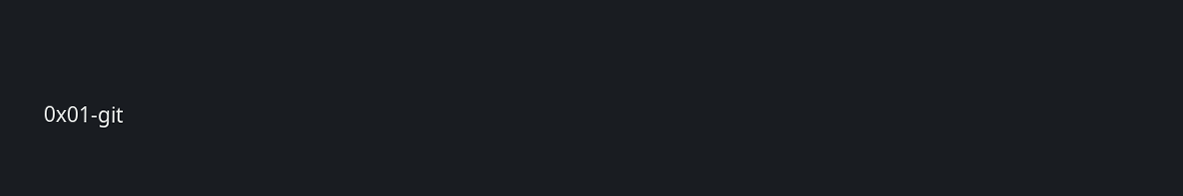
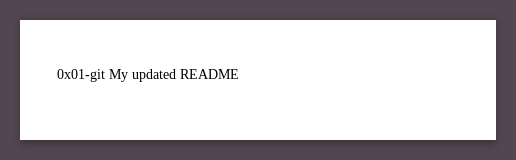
(124, 116) none -> [109,69,239,82] My updated README

